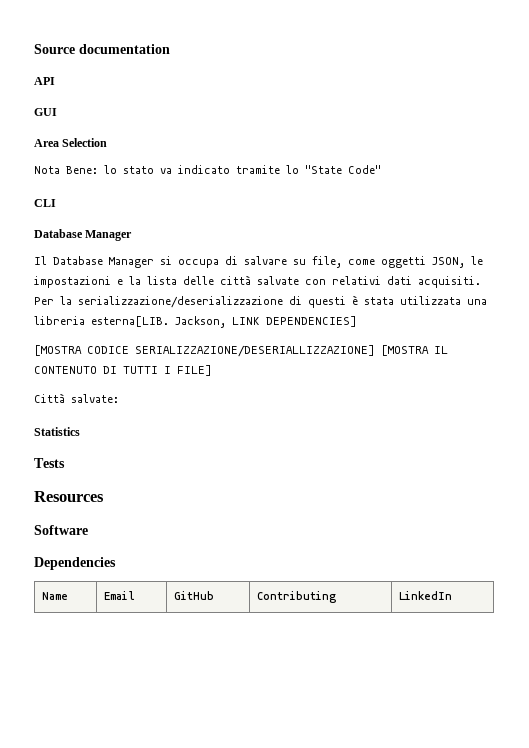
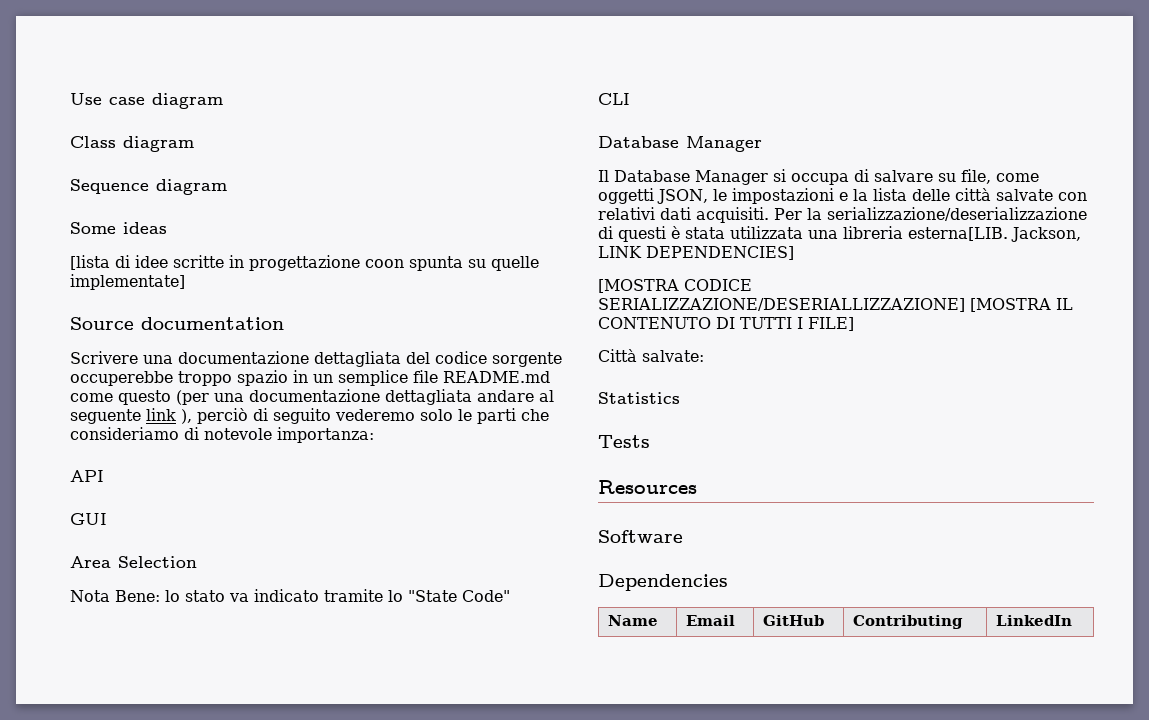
[34,44,170,54] Source documentation -> [70,93,223,109] [70,136,194,152] [70,179,227,195] [70,222,167,234] [70,255,539,271] [70,274,185,290] [70,317,284,330] [70,351,562,367] [70,370,550,386] [70,389,554,405] [70,408,549,424] [70,427,374,443] Use case diagram // Class diagram // Sequence diagram // Some ideas // [lista di idee scritte in progettazione coon spunta su quelle implementate] // Source documentation // Scrivere una documentazione dettagliata del codice sorgente occuperebbe troppo spazio in un semplice file README.md come questo (per una documentazione dettagliata andare al seguente link ), perciò di seguito vederemo solo le parti che consideriamo di notevole importanza:

